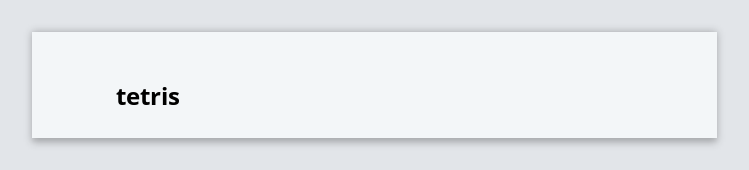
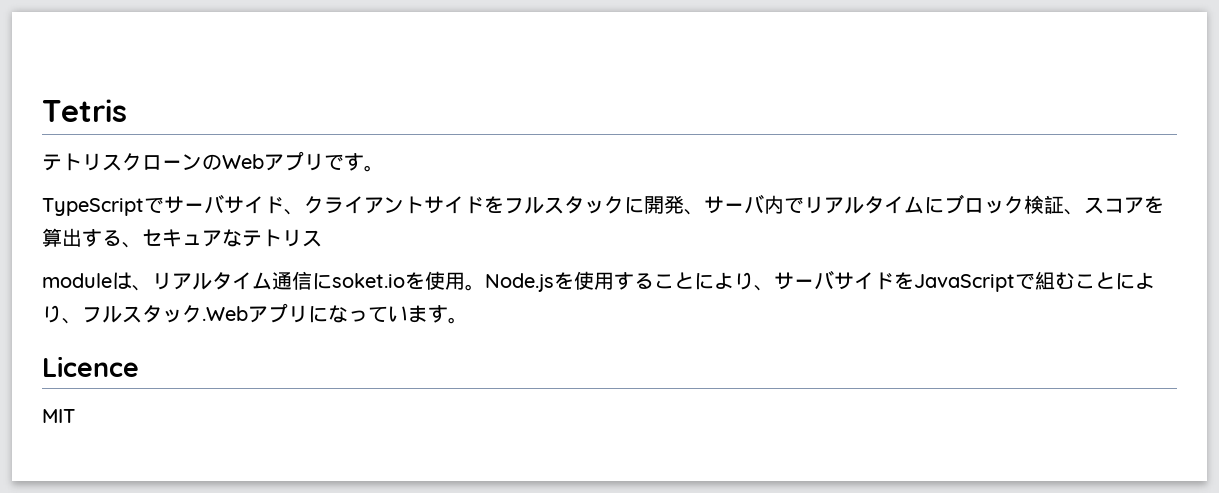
[116,87,180,105] tetris -> [42,99,127,122] [42,151,384,172] [42,194,1164,216] [42,228,322,248] [42,270,1155,292] [42,303,468,324] [42,356,139,377] [42,409,75,423] Tetris // テトリスクローンのWebアプリです。 // TypeScriptでサーバサイド、クライアントサイドをフルスタックに開発、サーバ内でリアルタイムにブロック検証、スコアを算出する、セキュアなテトリス // moduleは、リアルタイム通信にsoket.ioを使用。Node.jsを使用することにより、サーバサイドをJavaScriptで組むことにより、フルスタック.Webアプリになっています。 // Licence // MIT

